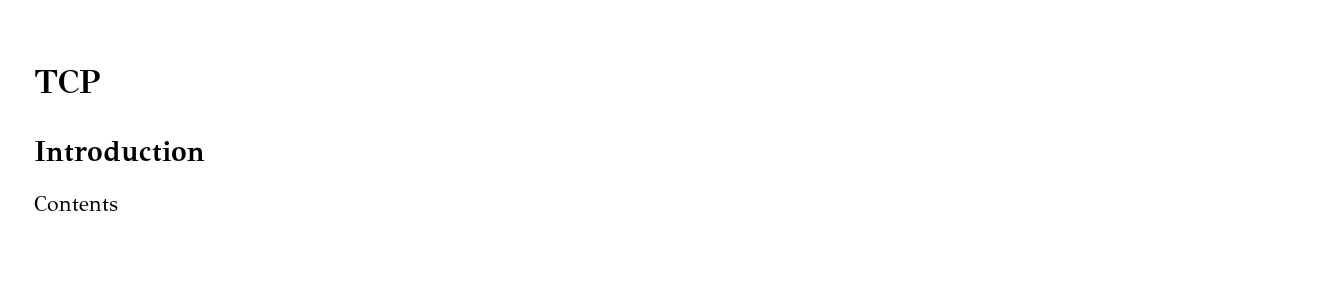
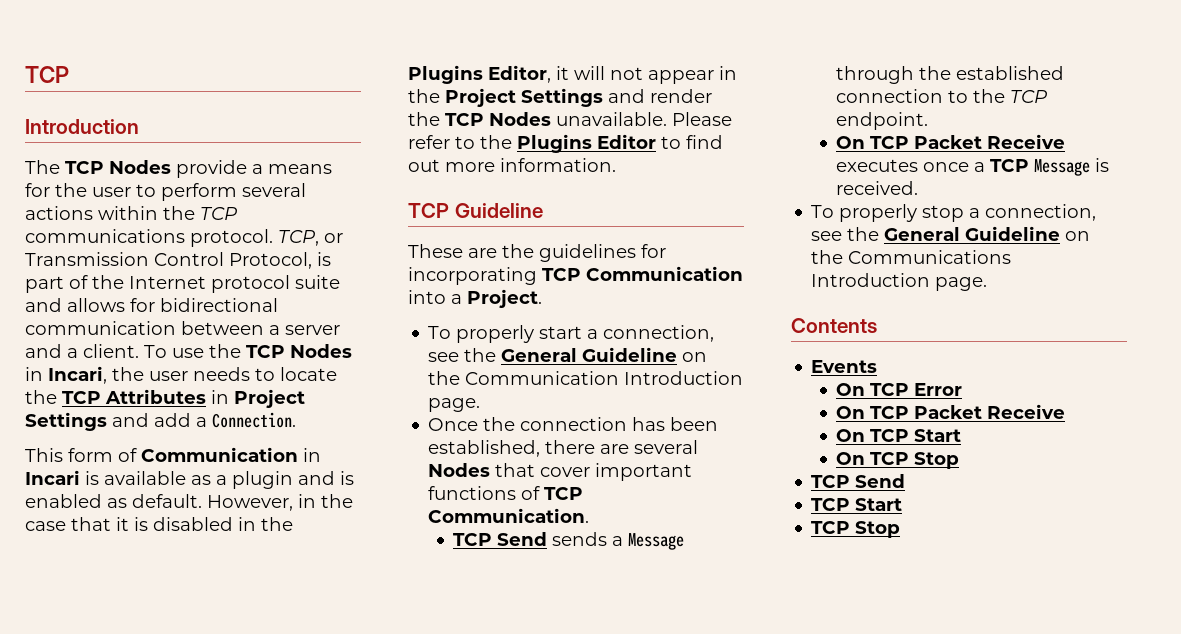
[34,196,118,212] Contents -> [25,160,332,178] [25,183,306,201] [25,206,237,220] [25,229,343,247] [25,252,331,269] [25,275,340,293] [25,298,278,312] [25,321,340,335] [25,344,352,358] [25,366,337,384] [25,389,305,408] [25,412,296,431] [25,447,321,462] [25,470,354,489] [25,494,353,511] [25,517,293,531] [408,65,737,84] [408,88,712,107] [408,112,732,126] [408,134,723,153] [408,158,616,172] [408,203,543,218] [408,244,666,262] [408,266,743,285] [408,289,542,308] [428,325,715,343] [428,347,708,362] [428,371,744,385] [428,398,481,412] [428,417,719,431] [428,440,699,457] [428,463,693,481] [428,486,584,500] [428,508,590,523] [453,532,685,550] [836,66,1065,84] [836,89,1048,103] [836,112,929,130] [836,134,1066,149] [836,158,1110,176] [836,181,919,195] [811,204,1097,222] [811,226,1091,241] [811,250,1012,264] [811,273,988,291] [791,318,877,333] [811,360,878,373] [836,383,963,396] [836,404,1066,419] [836,429,962,442] [836,452,960,469] [811,474,906,488] [811,498,903,511] [811,521,901,538] The TCP Nodes provide a means for the user to perform several actions within the TCP communications protocol. TCP, or Transmission Control Protocol, is part of the Internet protocol suite and allows for bidirectional communication between a server and a client. To use the TCP Nodes in Incari, the user needs to locate the TCP Attributes in Project Settings and add a Connection. // This form of Communication in Incari is available as a plugin and is enabled as default. However, in the case that it is disabled in the Plugins Editor, it will not appear in the Project Settings and render the TCP Nodes unavailable. Please refer to the Plugins Editor to find out more information. // TCP Guideline // These are the guidelines for incorporating TCP Communication into a Project. // To properly start a connection, see the General Guideline on the Communication Introduction page. // Once the connection has been established, there are several Nodes that cover important functions of TCP Communication. // TCP Send sends a Message through the established connection to the TCP endpoint. // On TCP Packet Receive executes once a TCP Message is received. // To properly stop a connection, see the General Guideline on the Communications Introduction page. // Contents // Events // On TCP Error // On TCP Packet Receive // On TCP Start // On TCP Stop // TCP Send // TCP Start // TCP Stop

